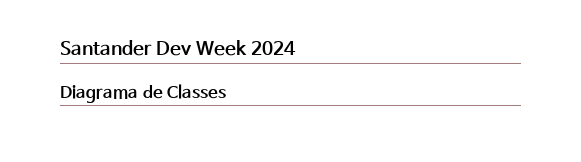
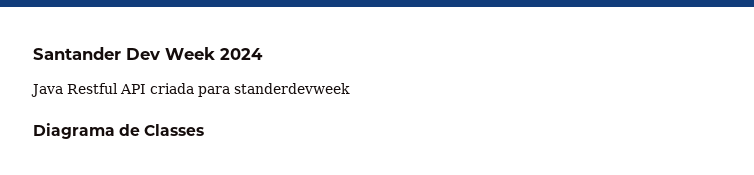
(297, 48) none -> [31,83,350,97] // Java Restful API criada para standerdevweek

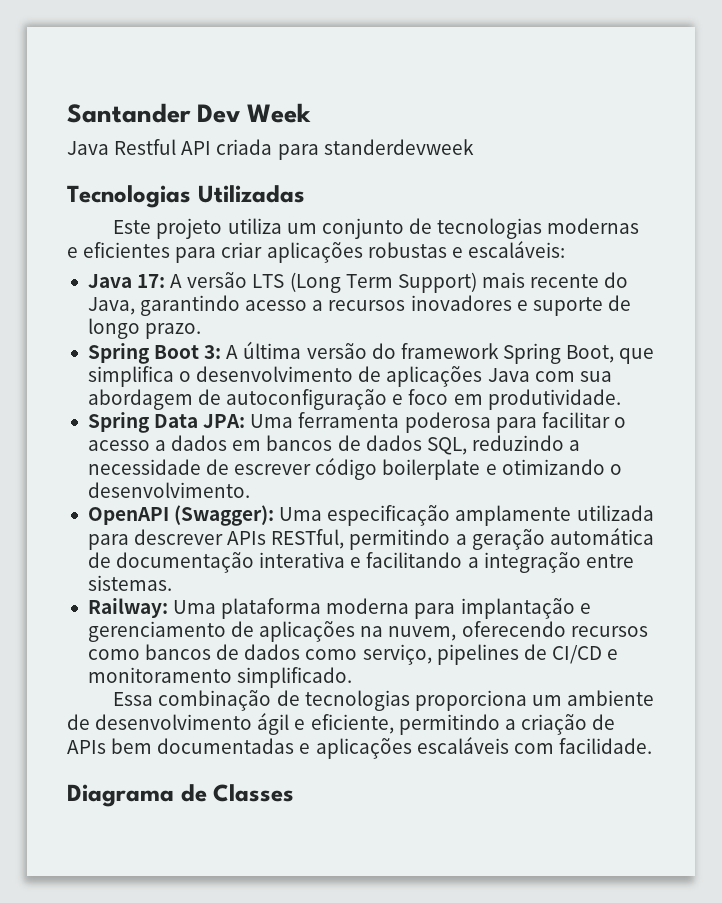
[220,48,263,60] 2024 -> (312, 113) none
(350, 88) none -> [67,185,305,208] [113,218,640,239] [67,241,565,263] [87,272,629,293] [87,295,631,316] [87,318,202,339] [87,341,655,364] [87,366,612,387] [87,389,621,410] [87,412,626,433] [87,435,581,455] [87,458,622,480] [87,482,250,498] [87,505,654,526] [87,528,654,550] [87,552,634,573] [87,575,172,591] [87,598,591,619] [87,621,648,642] [87,644,619,665] [87,667,353,688] [113,690,655,711] [67,713,616,735] [67,737,652,759] // Tecnologias Utilizadas // Este projeto utiliza um conjunto de tecnologias modernas e eficientes para criar aplicações robustas e escaláveis: // Java 17: A versão LTS (Long Term Support) mais recente do Java, garantindo acesso a recursos inovadores e suporte de longo prazo. // Spring Boot 3: A última versão do framework Spring Boot, que simplifica o desenvolvimento de aplicações Java com sua abordagem de autoconfiguração e foco em produtividade. // Spring Data JPA: Uma ferramenta poderosa para facilitar o acesso a dados em bancos de dados SQL, reduzindo a necessidade de escrever código boilerplate e otimizando o desenvolvimento. // OpenAPI (Swagger): Uma especificação amplamente utilizada para descrever APIs RESTful, permitindo a geração automática de documentação interativa e facilitando a integração entre sistemas. // Railway: Uma plataforma moderna para implantação e gerenciamento de aplicações na nuvem, oferecendo recursos como bancos de dados como serviço, pipelines de CI/CD e monitoramento simplificado. // Essa combinação de tecnologias proporciona um ambiente de desenvolvimento ágil e eficiente, permitindo a criação de APIs bem documentadas e aplicações escaláveis com facilidade.

